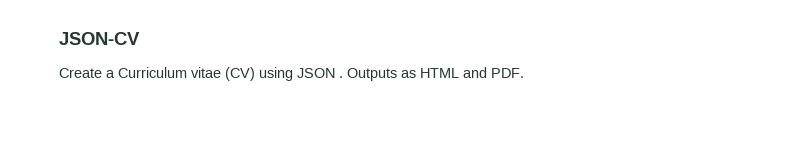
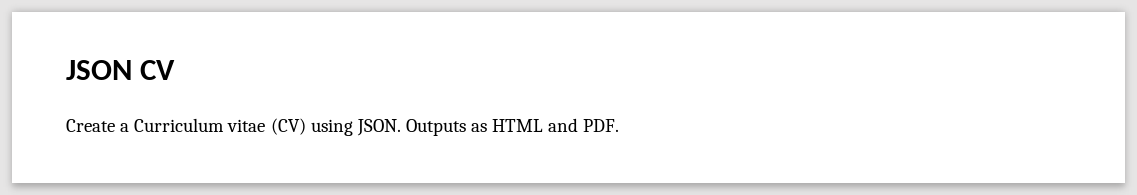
[59,32,140,45] JSON-CV -> [66,60,176,80] JSON CV
[297,68,343,78] JSON . -> [356,119,401,136] JSON.

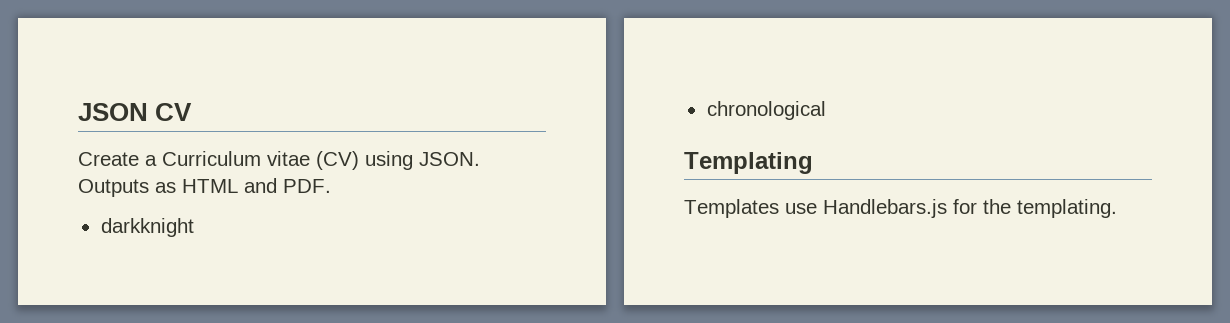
(620, 125) none -> [100,218,194,237] [706,101,826,120] [684,152,813,174] [684,199,1117,218] // darkknight // chronological // Templating // Templates use Handlebars.js for the templating.

